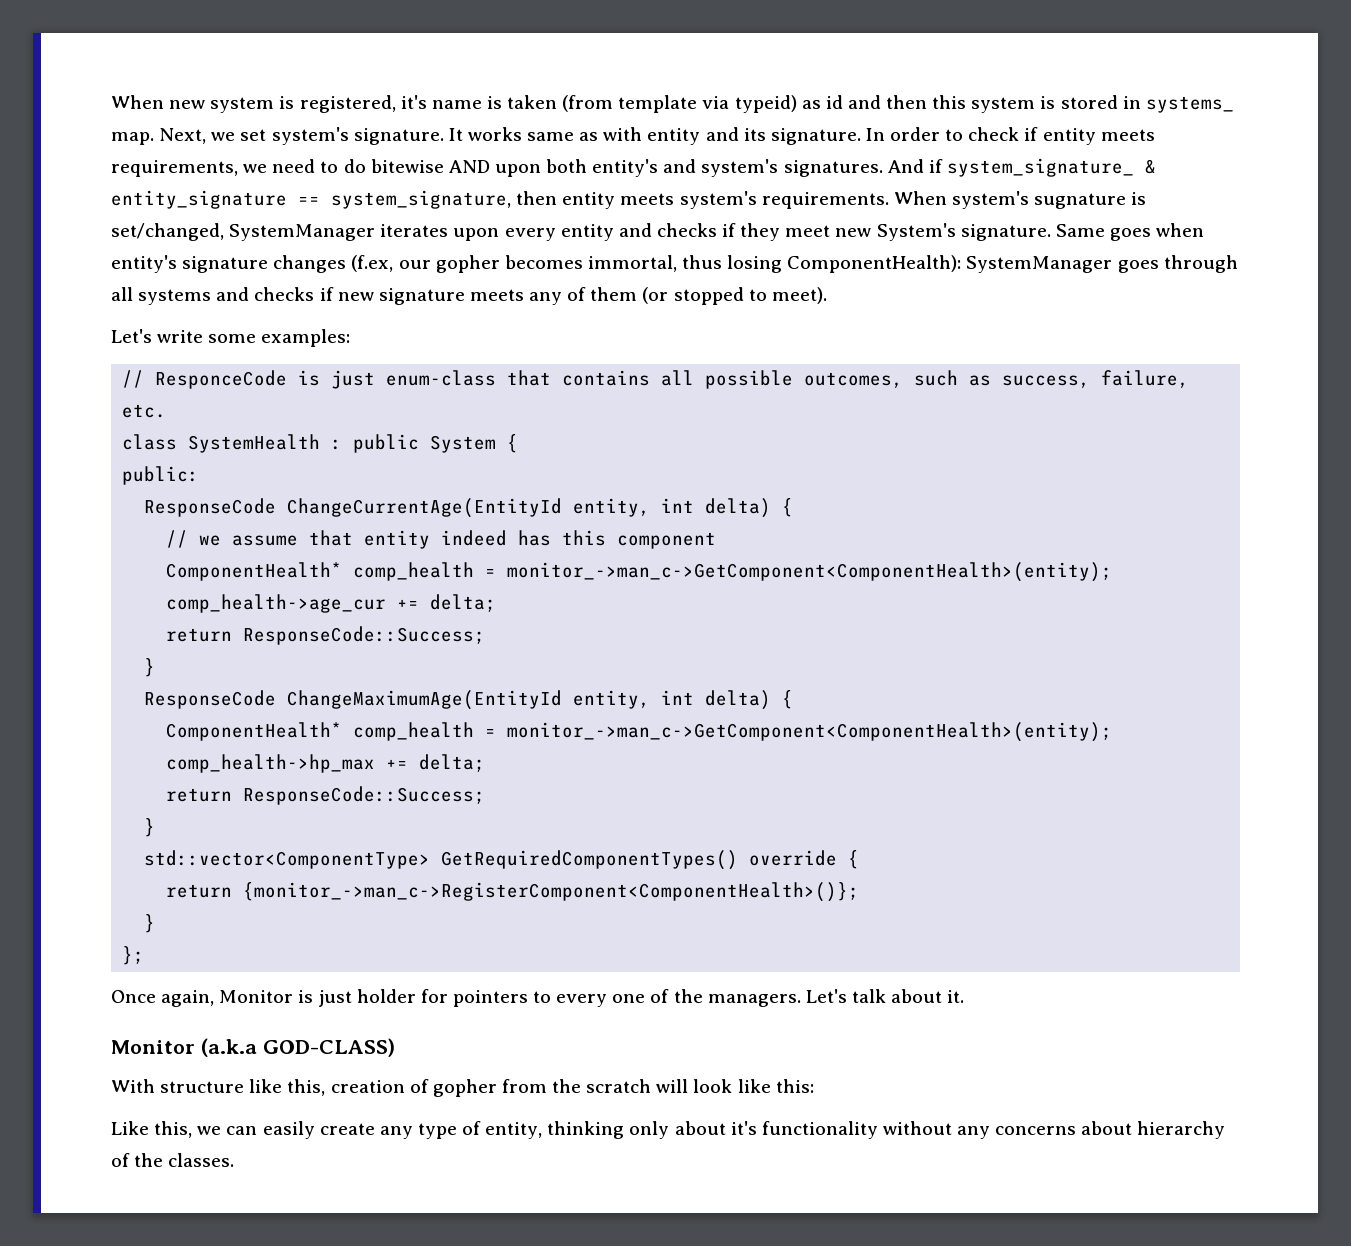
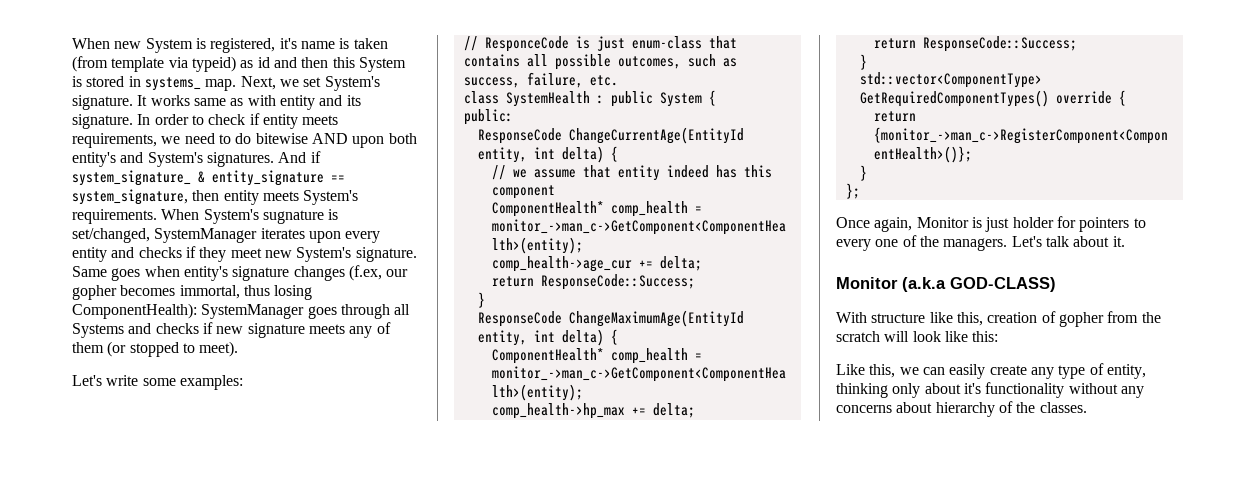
[210,97,275,113] system -> [145,38,193,53] System
[971,97,1036,113] system -> [358,57,406,72] System
[271,127,349,145] system's -> [324,76,380,91] System's
[701,159,779,177] system's -> [147,152,203,167] System's
[679,191,757,209] system's -> [303,190,359,205] System's
[951,191,1029,209] system's -> [203,209,259,224] System's
[138,289,212,305] systems -> [72,323,124,338] Systems

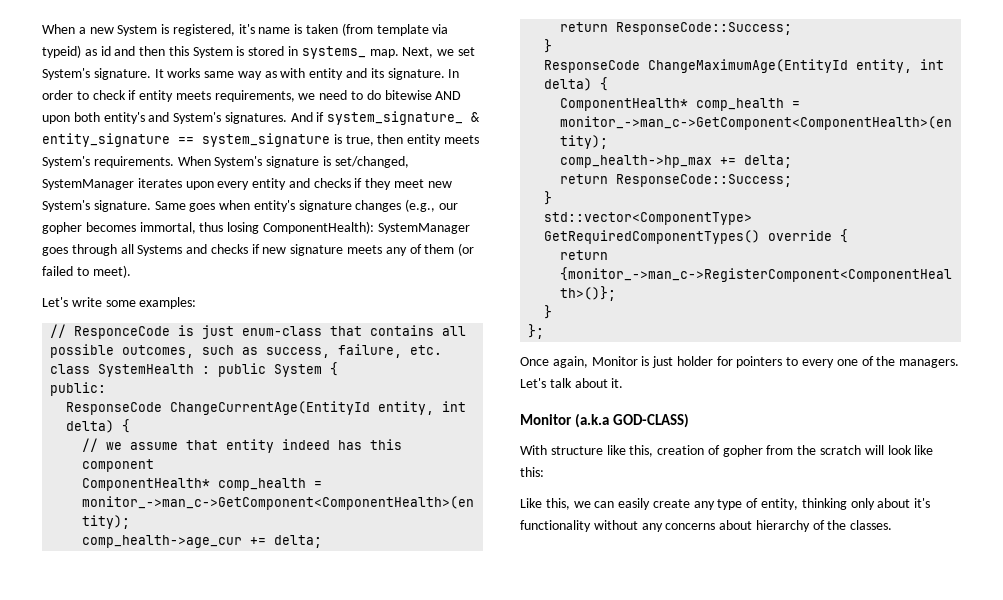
[72,38,110,49] When -> [42,24,86,34] When a
(226, 102) none -> [237,71,262,80] way
[72,189,188,205] system_signature, -> [202,133,374,147] system_signature is true,
[262,210,324,224] sugnature -> [266,156,320,168] signature
[348,265,382,281] (f.ex, -> [405,199,436,212] (e.g.,
[129,342,179,357] stopped -> [42,266,73,276] failed

